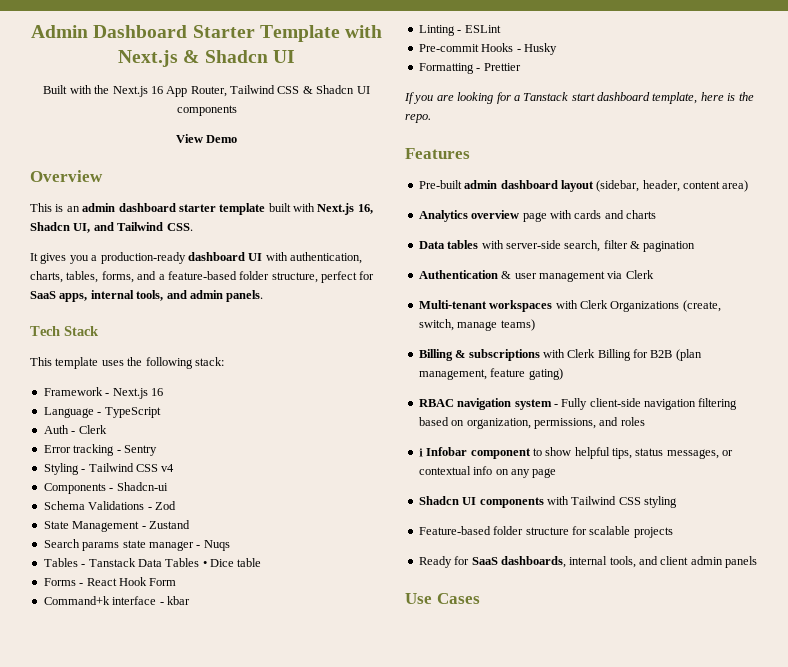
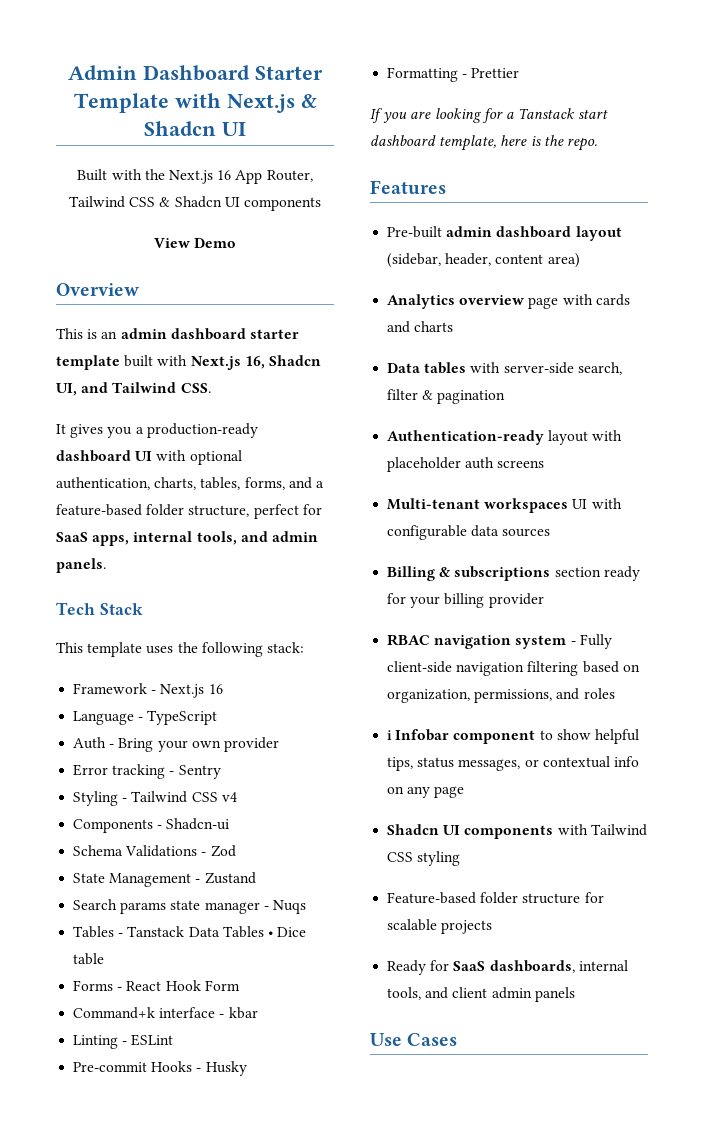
(288, 256) none -> [189,450,242,465] optional
[78,425,107,434] Clerk -> [118,737,279,752] Bring your own provider
[418,270,654,282] [418,300,721,312] [418,319,535,331] [418,349,702,361] [418,368,563,380] Authentication & user management via Clerk // Multi-tenant workspaces with Clerk Organizations (create, switch, manage teams) // Billing & subscriptions with Clerk Billing for B2B (plan management, feature gating) -> [387,430,623,445] [387,457,545,472] [387,498,622,513] [387,525,551,540] [387,566,640,581] [387,593,544,608] Authentication-ready layout with placeholder auth screens // Multi-tenant workspaces UI with configurable data sources // Billing & subscriptions section ready for your billing provider

